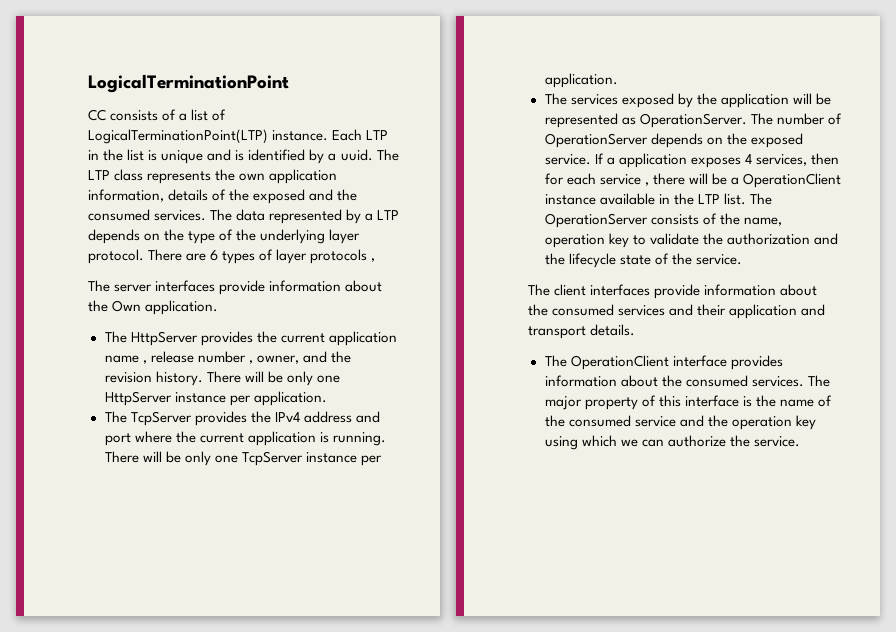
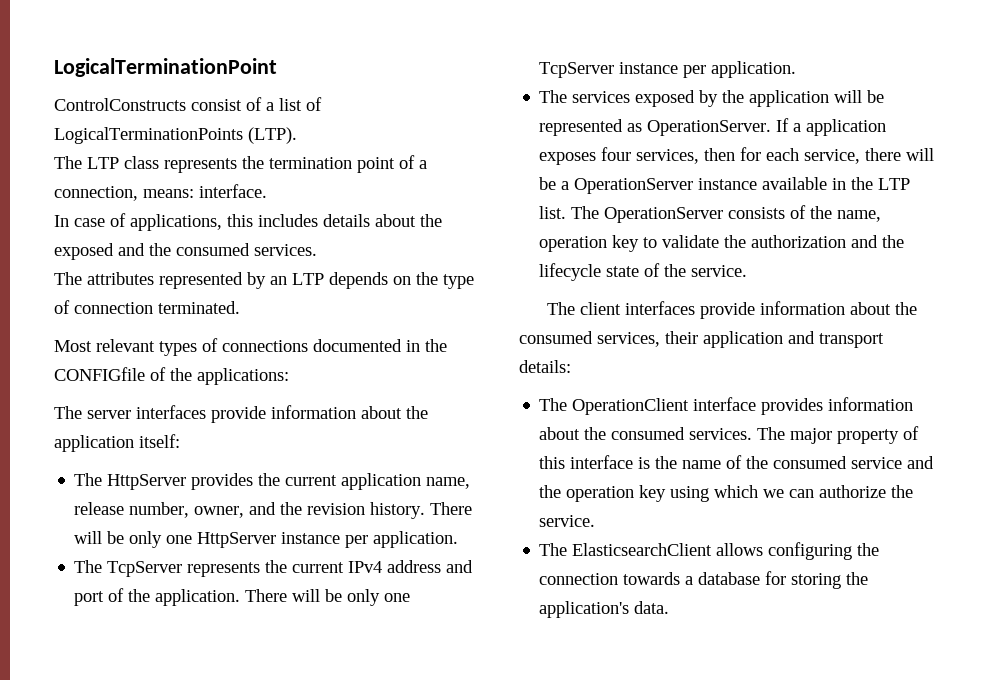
[88,109,159,121] CC consists -> [54,98,242,111] ControlConstructs consist
[88,129,389,144] [88,149,373,164] LogicalTerminationPoint(LTP) instance. Each LTP in the list is unique and is identified by a uuid. -> [54,127,297,144] LogicalTerminationPoints (LTP). //
[239,169,338,184] [88,189,227,202] own application information, details of -> [269,155,427,173] [54,184,267,201] [54,213,416,231] termination point of a connection, means: interface. // In case of applications, this includes details about
[210,209,266,221] The data -> [54,272,154,285] // The attributes
[365,213,374,221] a -> [270,276,287,285] an
[236,229,361,244] [88,249,376,264] the underlying layer protocol. There are 6 types of layer protocols , -> [74,301,240,314] [54,338,447,356] [54,367,289,385] connection terminated. // Most relevant types of connections documented in the CONFIGfile of the applications:
[112,300,219,315] Own application. -> [54,434,180,452] application itself:
[104,351,253,364] name , release number , -> [426,477,471,489] [74,502,190,518] name, release number,
[194,411,271,426] provides the -> [187,560,345,577] represents the current
[134,431,386,446] where the current application is running. -> [108,588,241,606] of the application.
[750,113,842,125] [544,133,803,148] [544,154,591,165] The number of OperationServer depends on the exposed service. -> (772, 128) none
[744,154,752,164] 4 -> [601,147,632,161] four
[599,174,649,186] service , -> [804,149,861,164] service,
[742,173,841,188] OperationClient -> [574,178,694,194] OperationServer
[618,304,694,316] services and -> [597,332,660,347] services,
[590,324,636,336] details. -> [519,360,571,373] details:
(800, 441) none -> [539,542,880,560] [539,571,869,589] [539,601,670,618] // The ElasticsearchClient allows configuring the connection towards a database for storing the application's data.

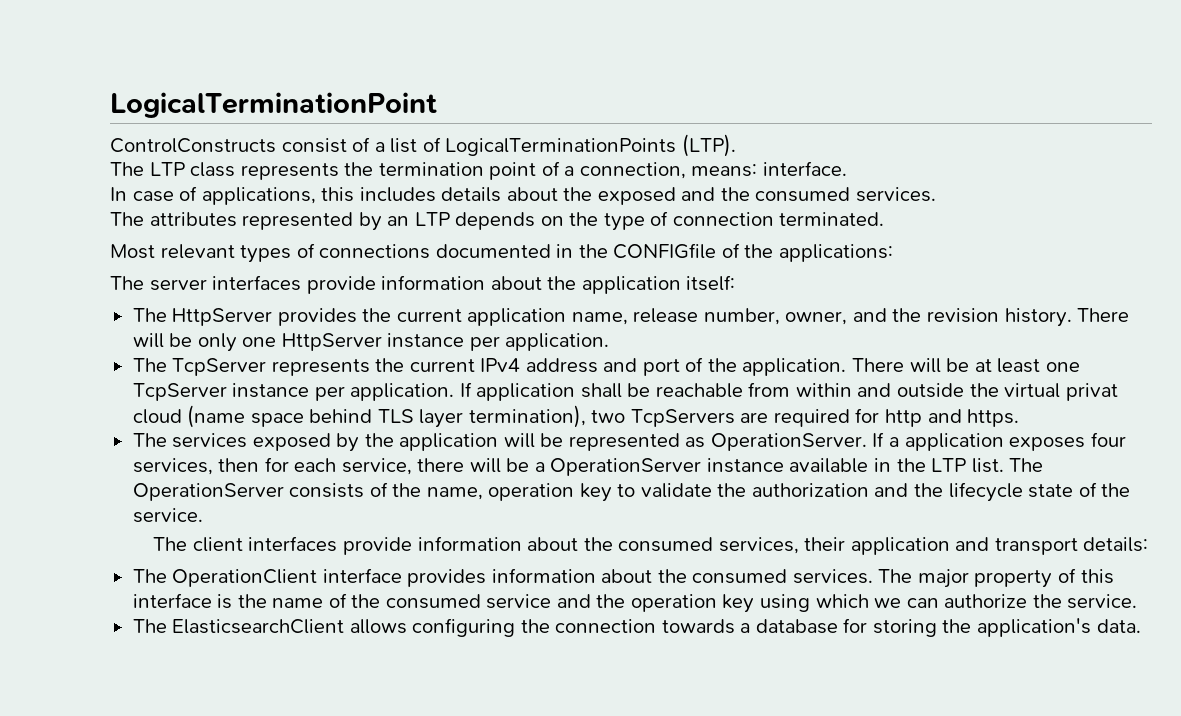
[347,589,381,606] only -> [974,358,1041,373] at least
(797, 69) none -> [459,382,1118,401] [132,405,1020,428] If application shall be reachable from within and outside the virtual privat cloud (name space behind TLS layer termination), two TcpServers are required for http and https.

